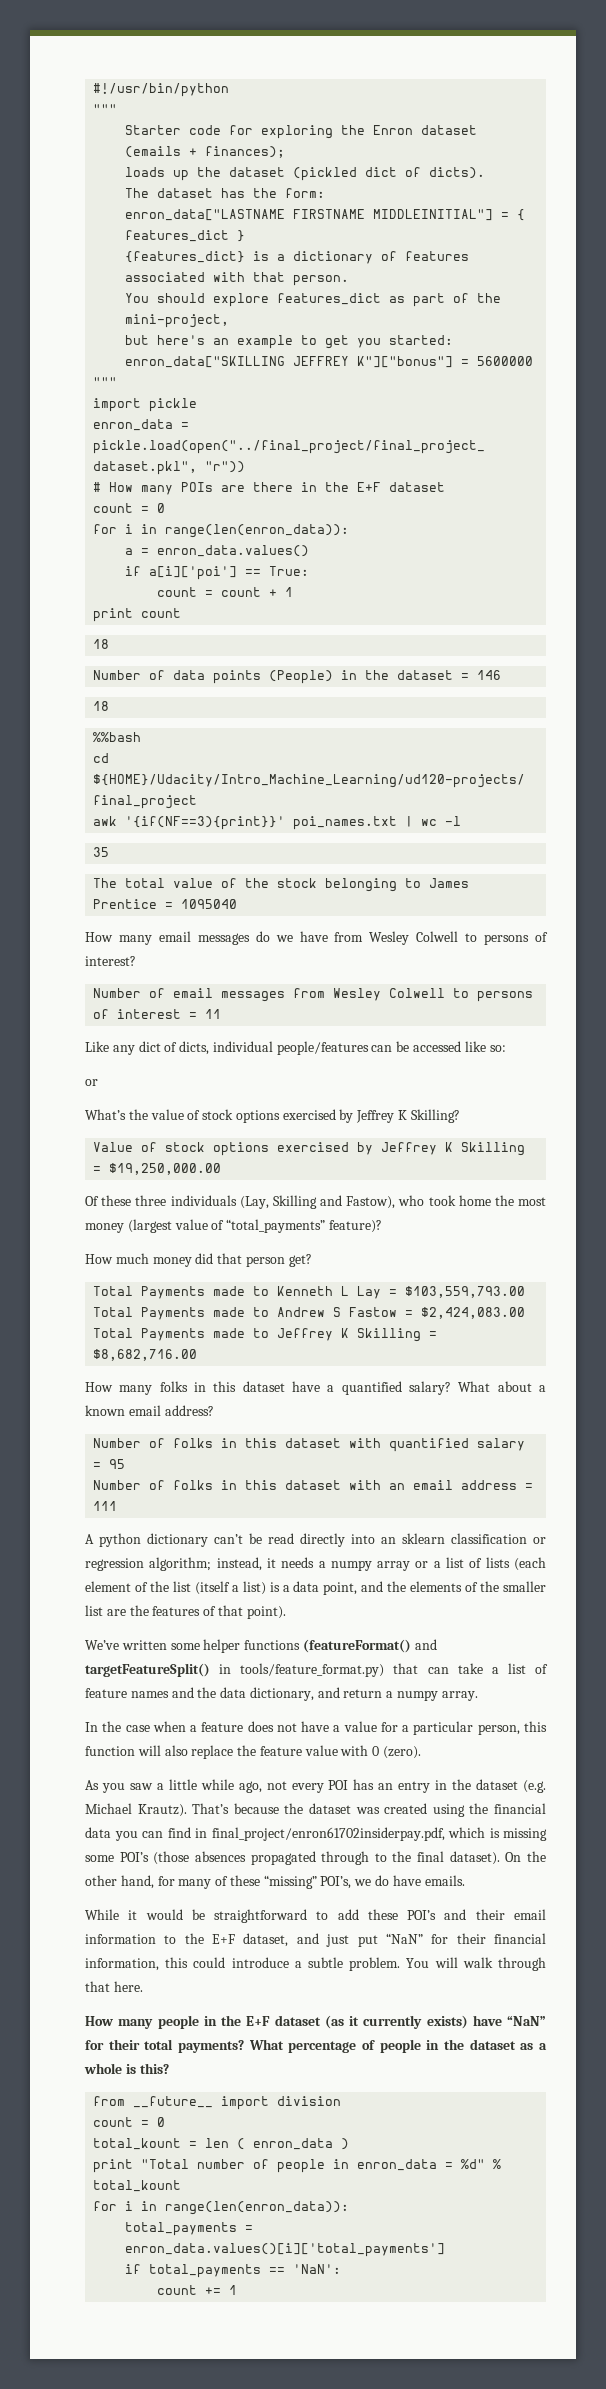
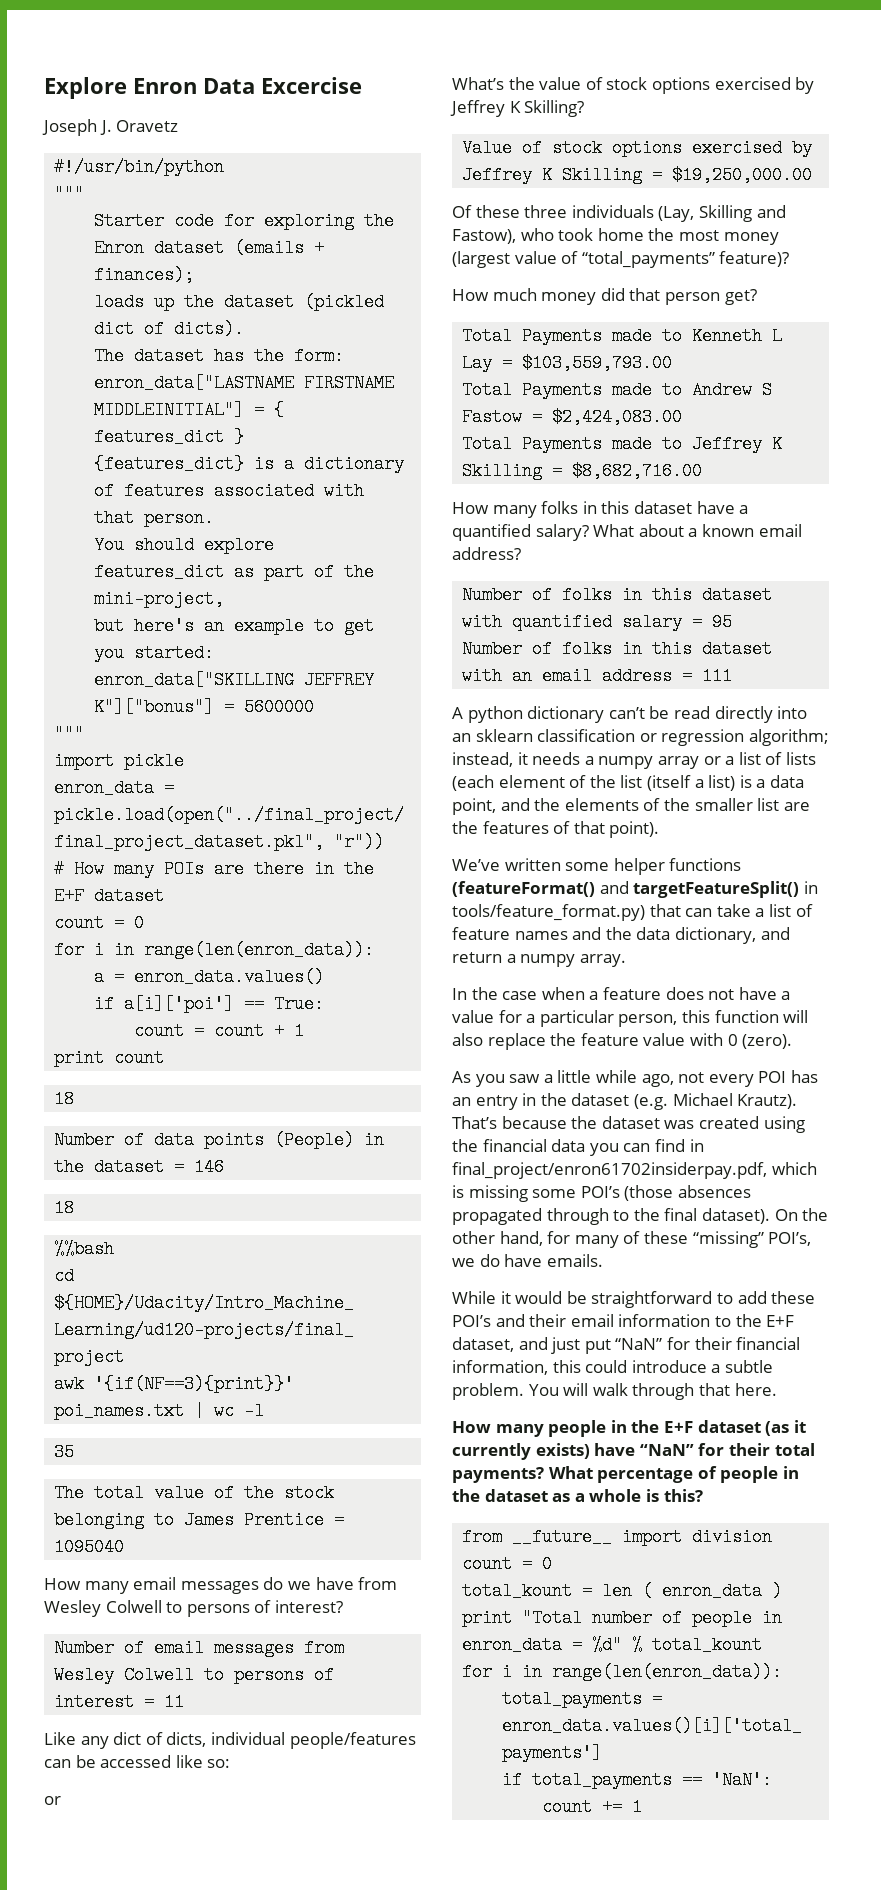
(93, 90) none -> [44,77,362,99] [42,119,179,136] Explore Enron Data Excercise // Joseph J. Oravetz //

